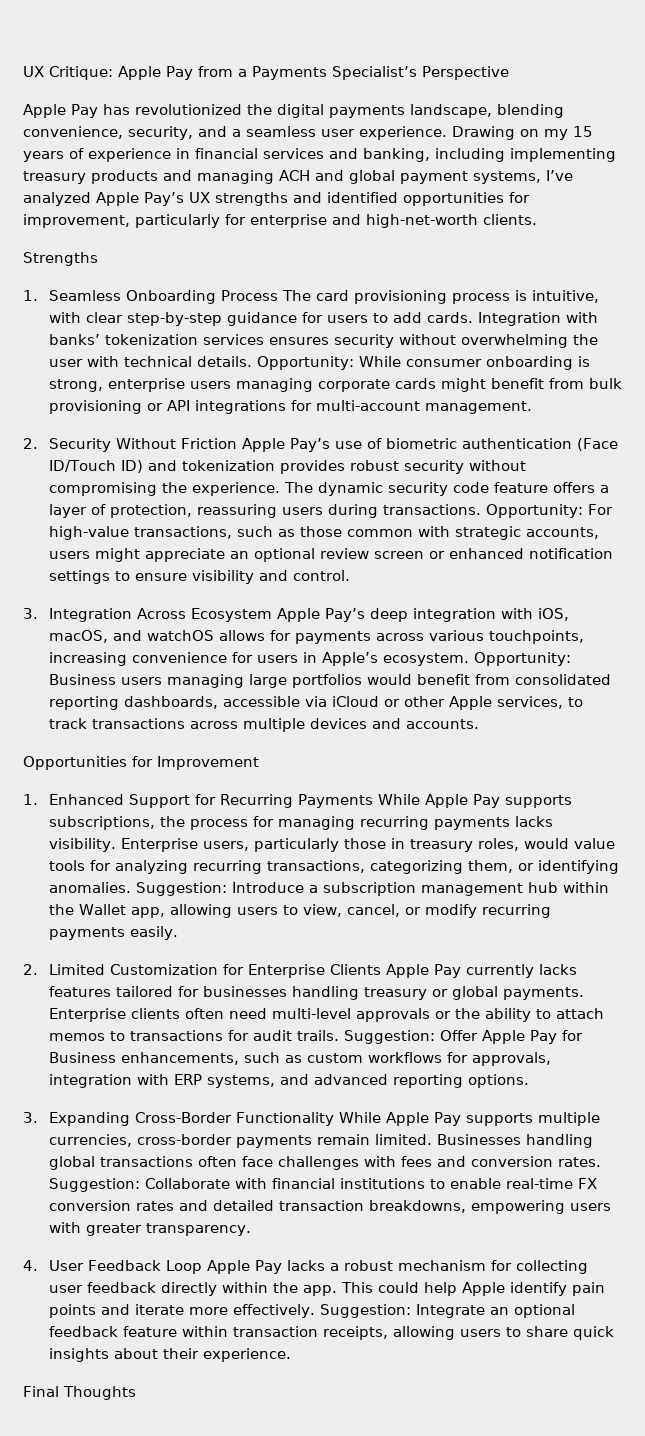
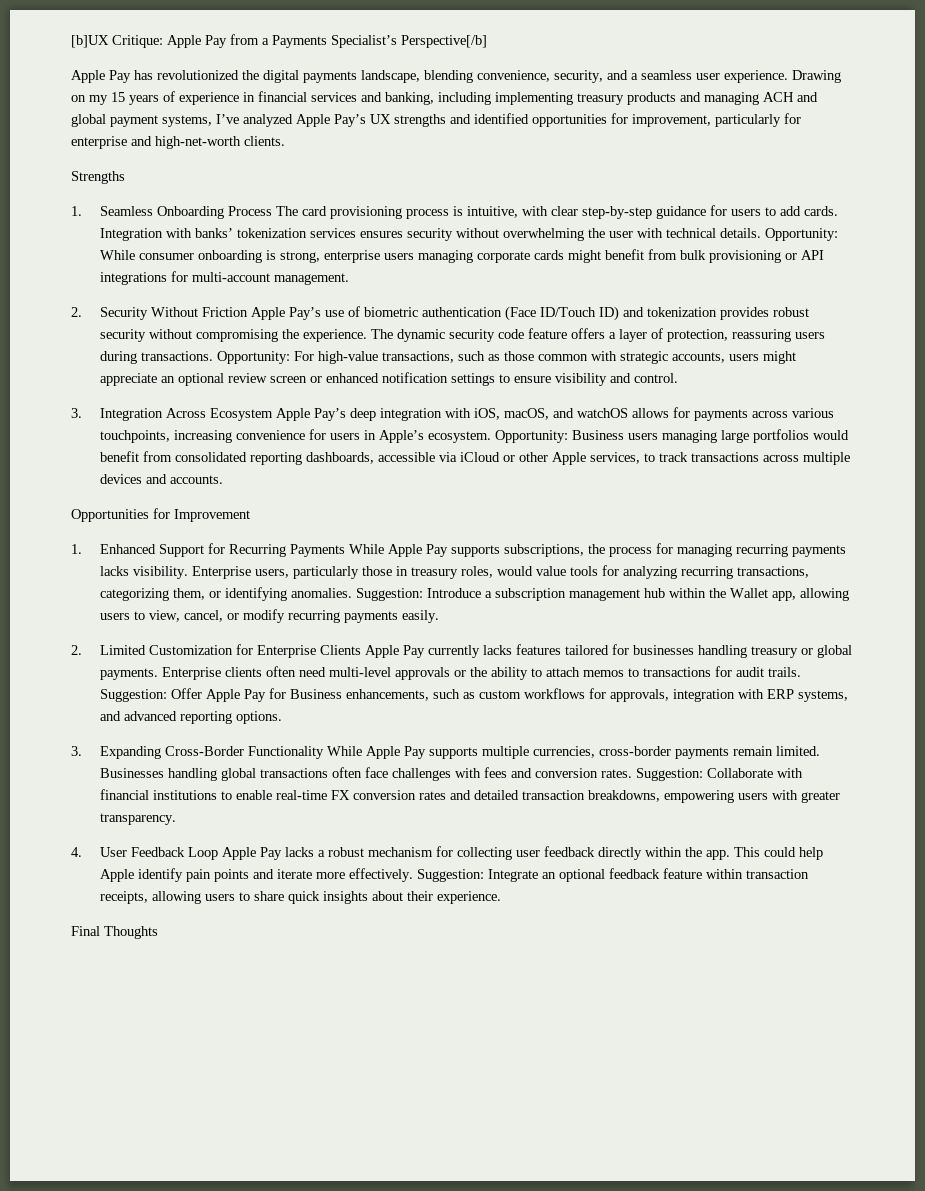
[23,66,44,77] UX -> [71,35,109,48] [b]UX
[422,66,509,80] Perspective -> [401,35,487,48] Perspective[/b]

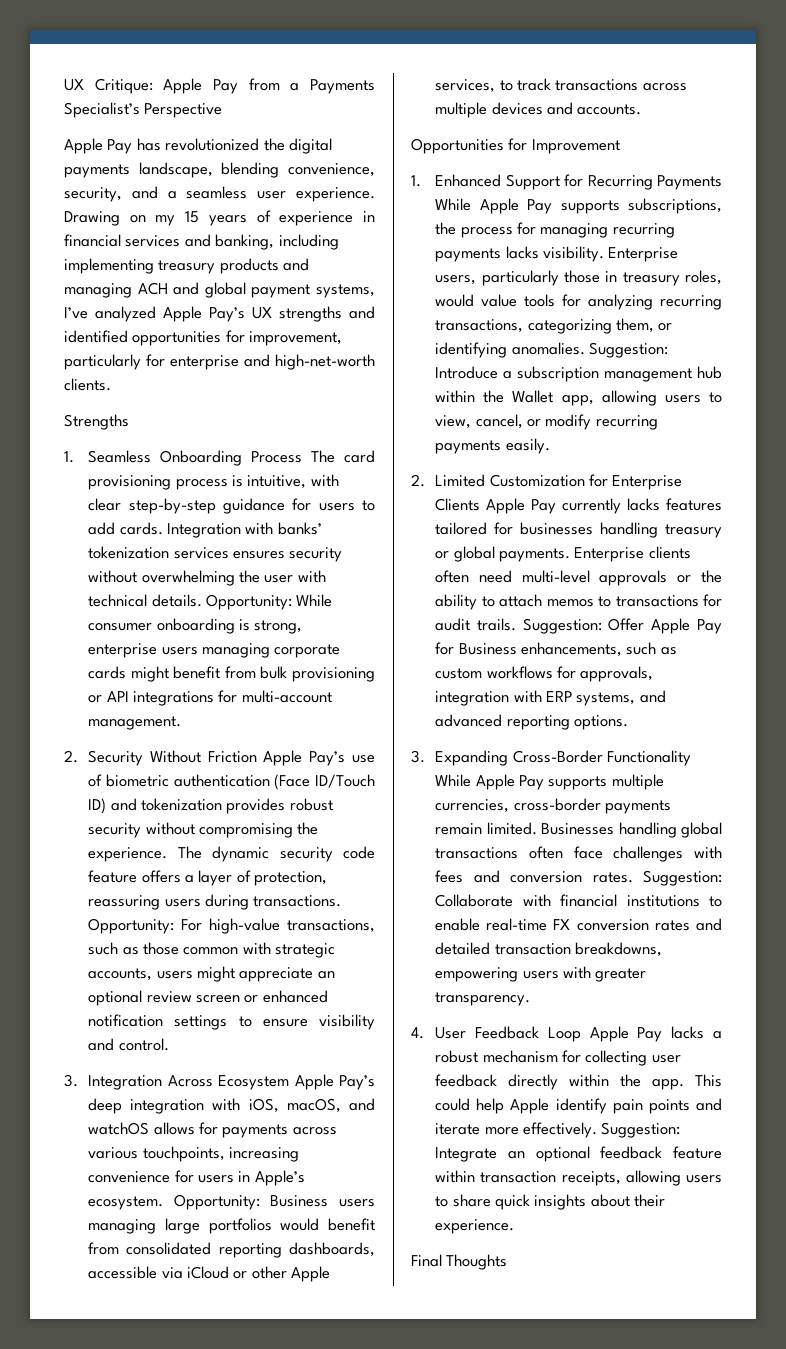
[71,35,109,48] [b]UX -> [64,79,84,91] UX
[401,35,487,48] Perspective[/b] -> [144,103,223,118] Perspective

